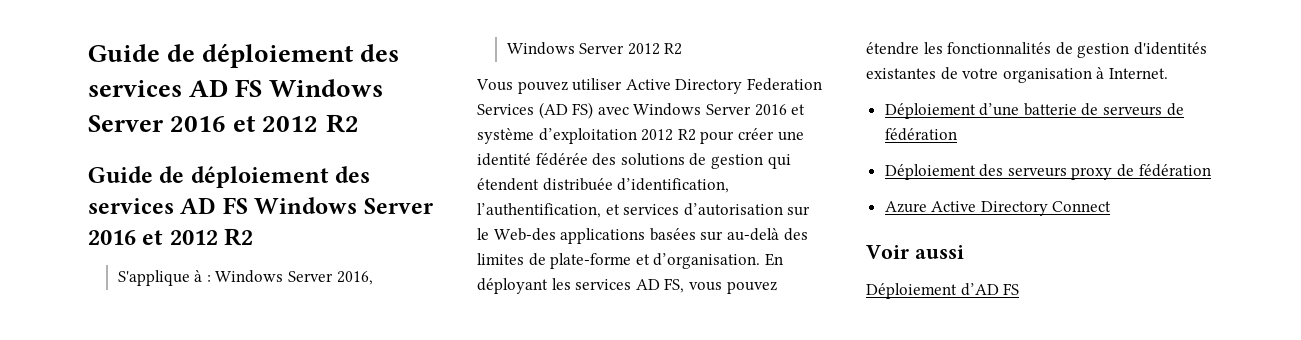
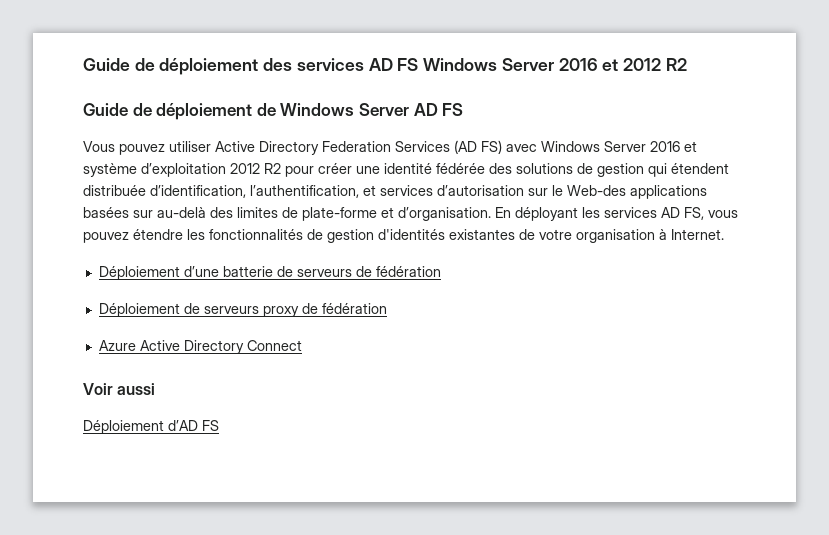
[335,166,371,183] [88,197,433,214] [88,228,254,246] [117,270,373,286] [506,42,683,55] des services AD FS Windows Server 2016 et 2012 R2 // S'applique à : Windows Server 2016, Windows Server 2012 R2 -> [256,103,464,116] de Windows Server AD FS
[979,164,1004,177] des -> [183,303,200,314] de

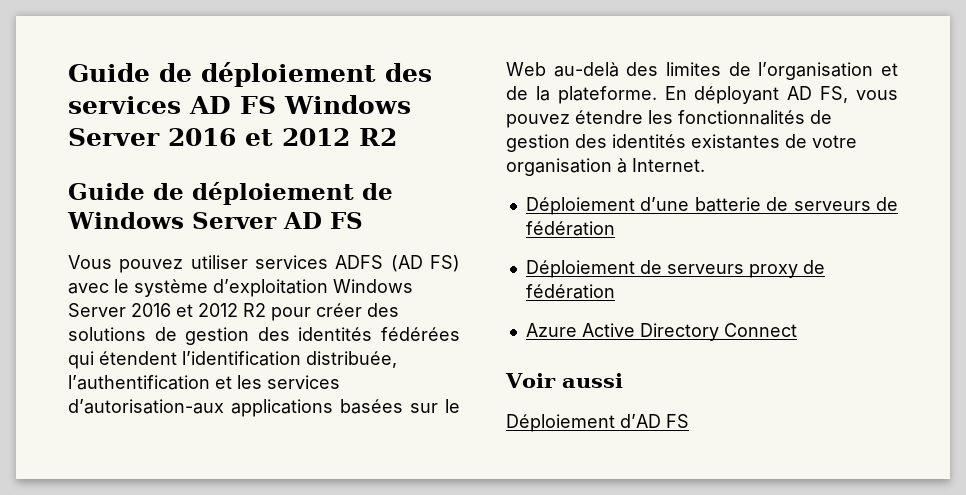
[215,140,697,155] [83,163,226,177] Active Directory Federation Services (AD FS) avec Windows Server 2016 et système d’exploitation -> [255,255,460,272] [68,279,413,297] [68,303,193,317] services ADFS (AD FS) avec le système d’exploitation Windows Server 2016 et
[356,163,485,174] une identité fédérée -> (362, 310) none
[648,163,729,177] [83,185,626,198] qui étendent distribuée d’identification, l’authentification, et services d’autorisation sur le Web-des -> [257,327,460,341] [68,351,397,369] [68,375,340,390] [68,399,224,414] des identités fédérées qui étendent l’identification distribuée, l’authentification et les services d’autorisation-aux
(153, 214) none -> [445,399,460,413] [506,62,546,76] le Web
[302,207,657,221] plate-forme et d’organisation. En déployant les services -> [758,62,898,80] [506,86,780,104] l’organisation et de la plateforme. En déployant
[378,229,445,240] d'identités -> [575,134,686,148] des identités

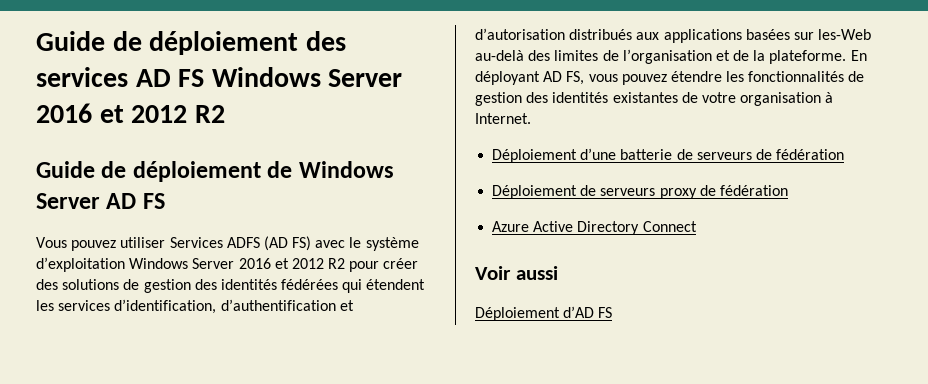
[255,255,328,269] services -> [169,237,223,248] Services
[182,351,397,368] [68,375,340,390] [68,399,224,414] l’identification distribuée, l’authentification et les services d’autorisation-aux -> [36,299,354,314] [475,28,660,40] les services d’identification, d’authentification et d’autorisation distribués aux
[445,399,460,413] [506,62,546,76] le Web -> [818,29,872,40] les-Web

